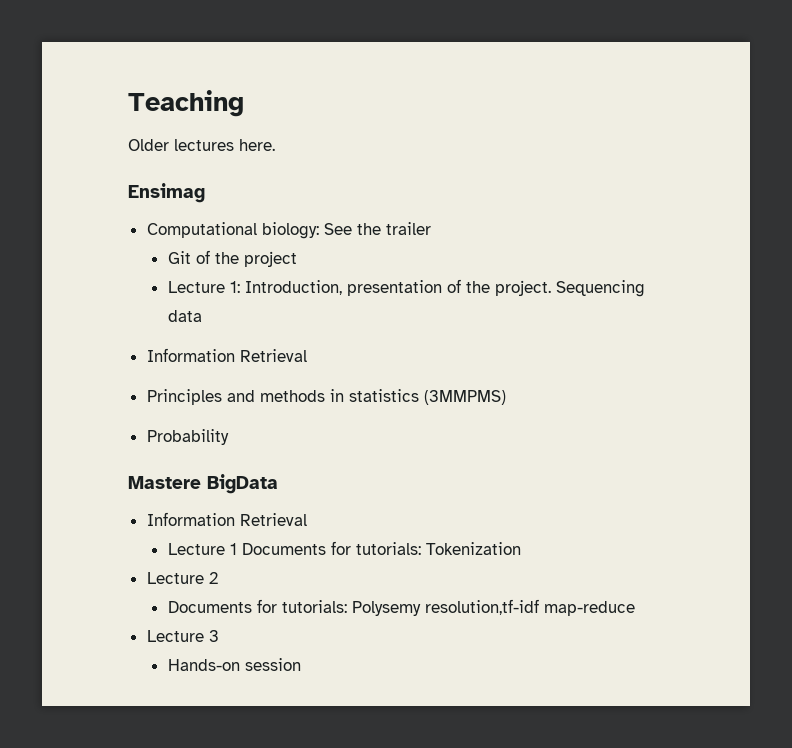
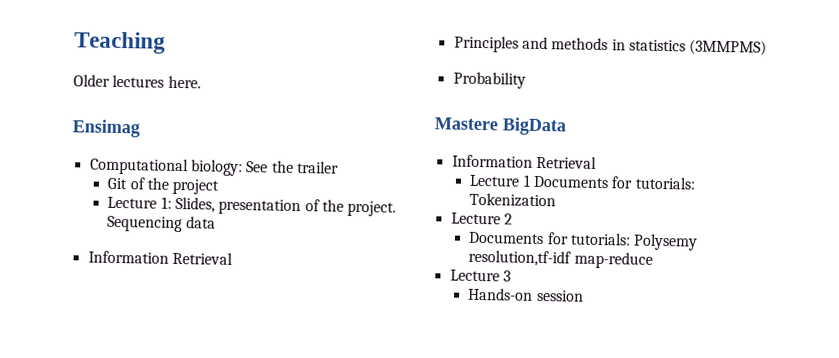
[244,280,342,295] Introduction, -> [174,196,215,213] Slides,

